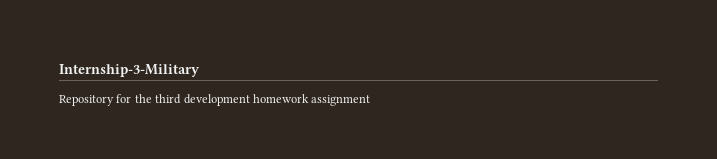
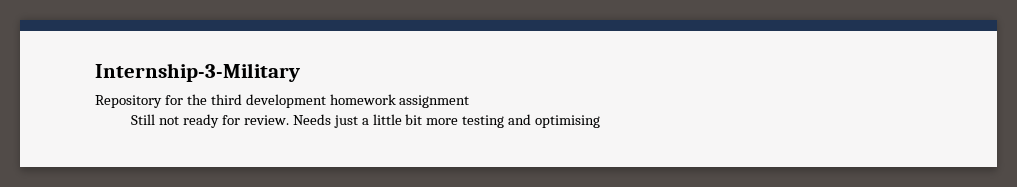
(371, 100) none -> [131,114,601,128] // Still not ready for review. Needs just a little bit more testing and optimising

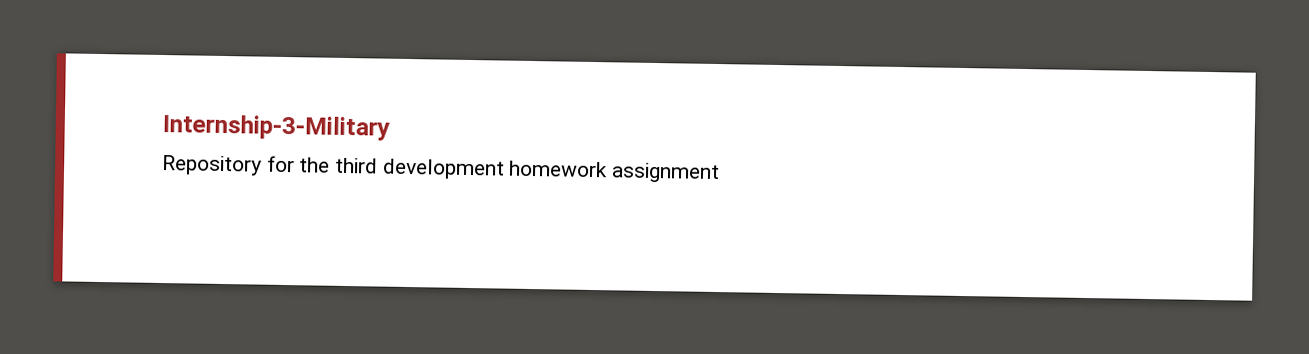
[131,114,601,128] // Still not ready for review. Needs just a little bit more testing and optimising -> (721, 173) none

